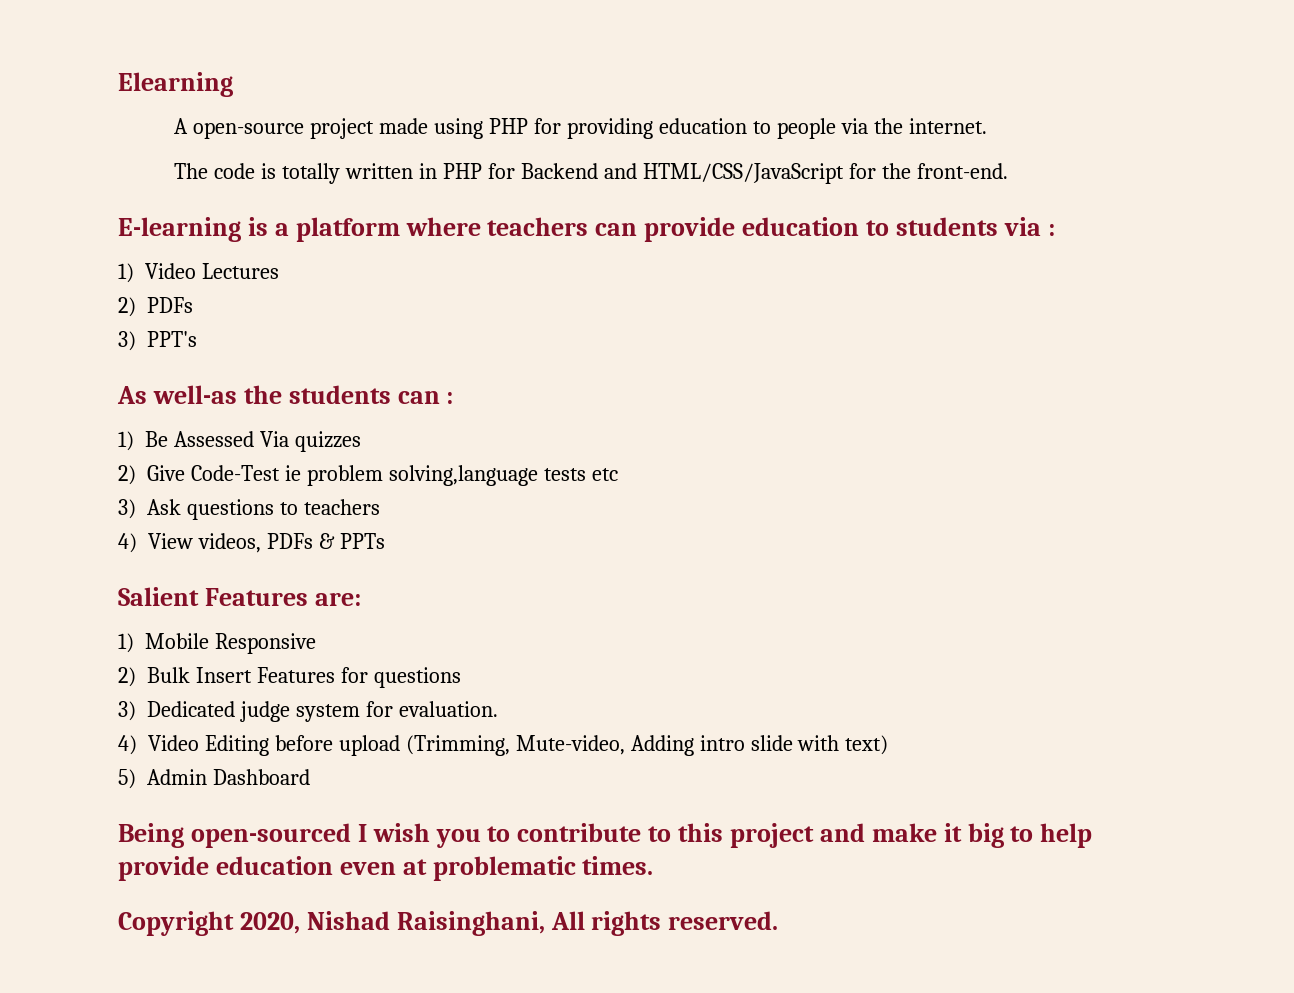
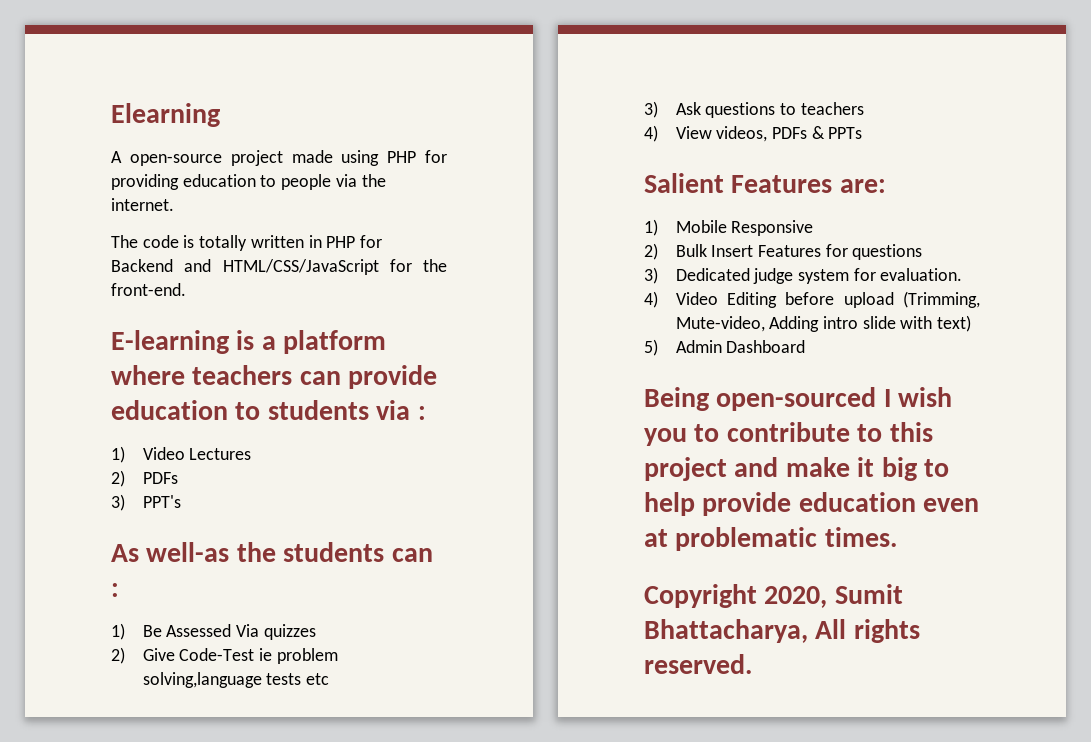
[306,911,545,936] Nishad Raisinghani, -> [834,584,903,604] [644,619,808,643] Sumit Bhattacharya,

